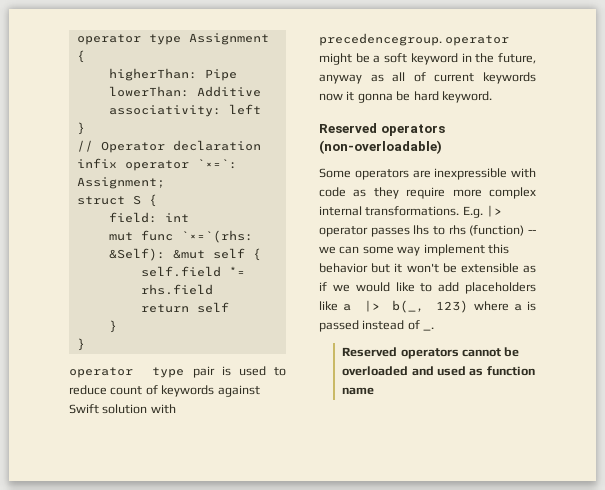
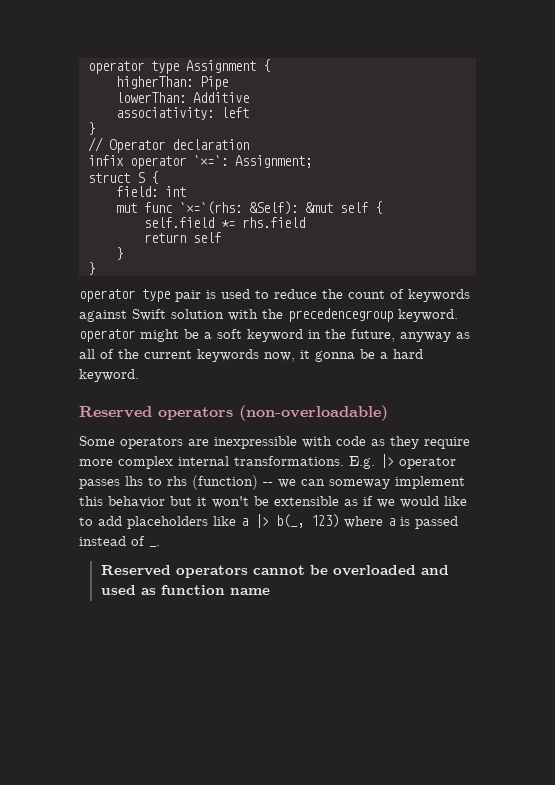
(107, 390) none -> [322,289,343,299] the
[319,33,442,46] precedencegroup. -> [262,308,458,322] the precedencegroup keyword.
(426, 77) none -> [118,349,139,359] the
[319,93,343,101] now -> [264,352,295,362] now,
(411, 96) none -> [380,352,388,359] a
[362,246,421,256] some way -> [329,479,390,489] someway

